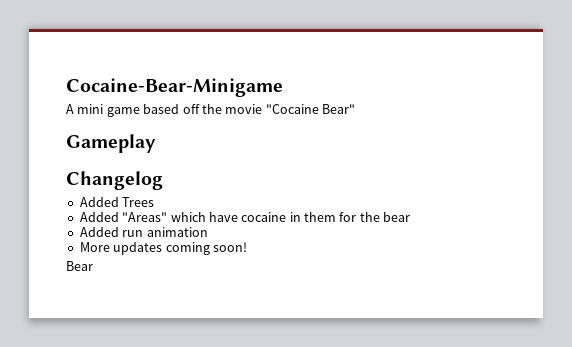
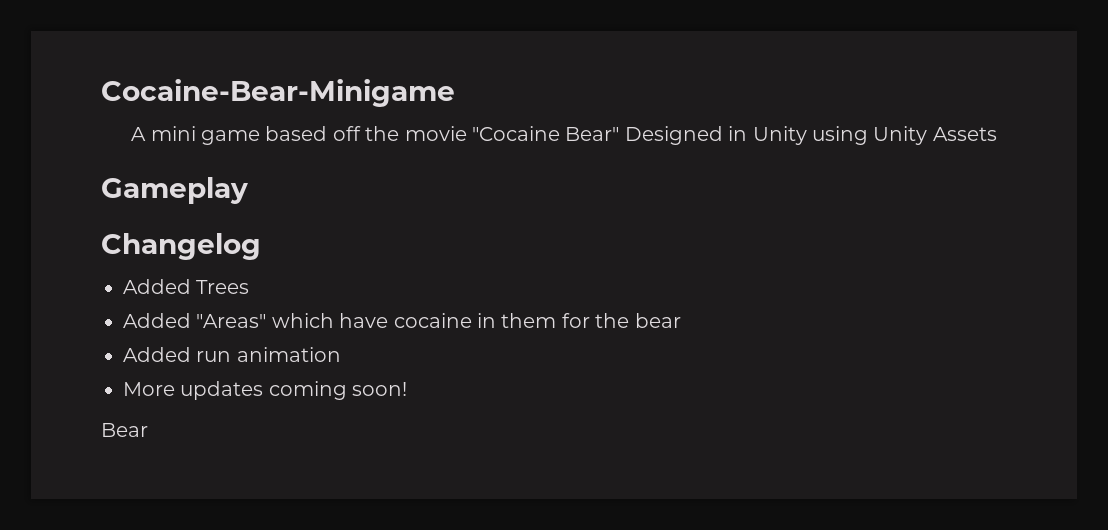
(355, 109) none -> [624,126,997,145] Designed in Unity using Unity Assets

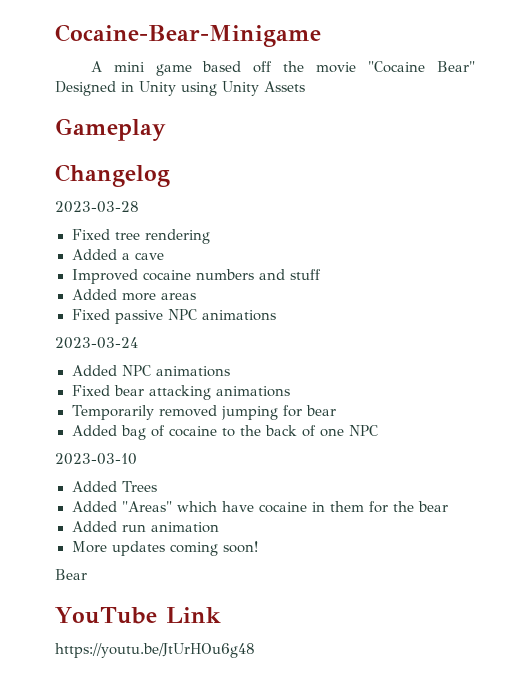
(261, 246) none -> [55,201,139,213] [71,229,210,244] [71,249,164,260] [71,269,321,284] [71,289,196,301] [71,309,276,324] [55,337,138,349] [71,365,230,377] [71,385,290,400] [71,405,337,420] [71,425,378,440] [55,453,137,465] // 2023-03-28 // Fixed tree rendering // Added a cave // Improved cocaine numbers and stuff // Added more areas // Fixed passive NPC animations // 2023-03-24 // Added NPC animations // Fixed bear attacking animations // Temporarily removed jumping for bear // Added bag of cocaine to the back of one NPC // 2023-03-10
(148, 430) none -> [55,607,221,624] [55,643,255,658] // YouTube Link // https://youtu.be/JtUrHOu6g48

